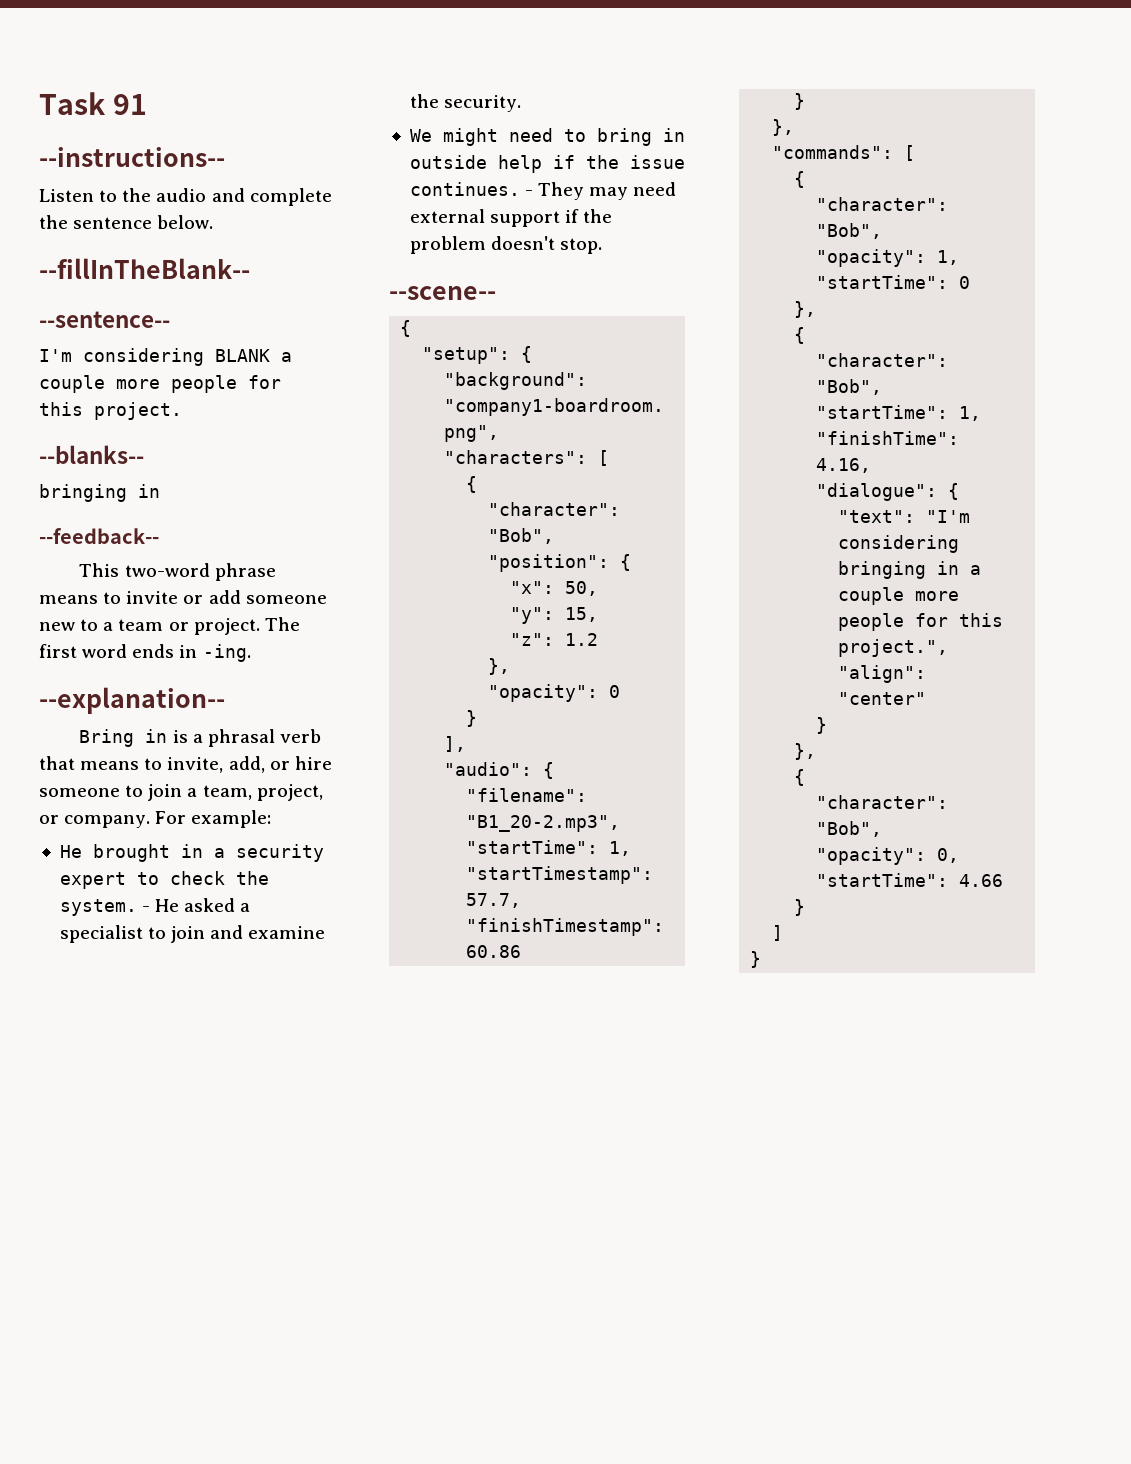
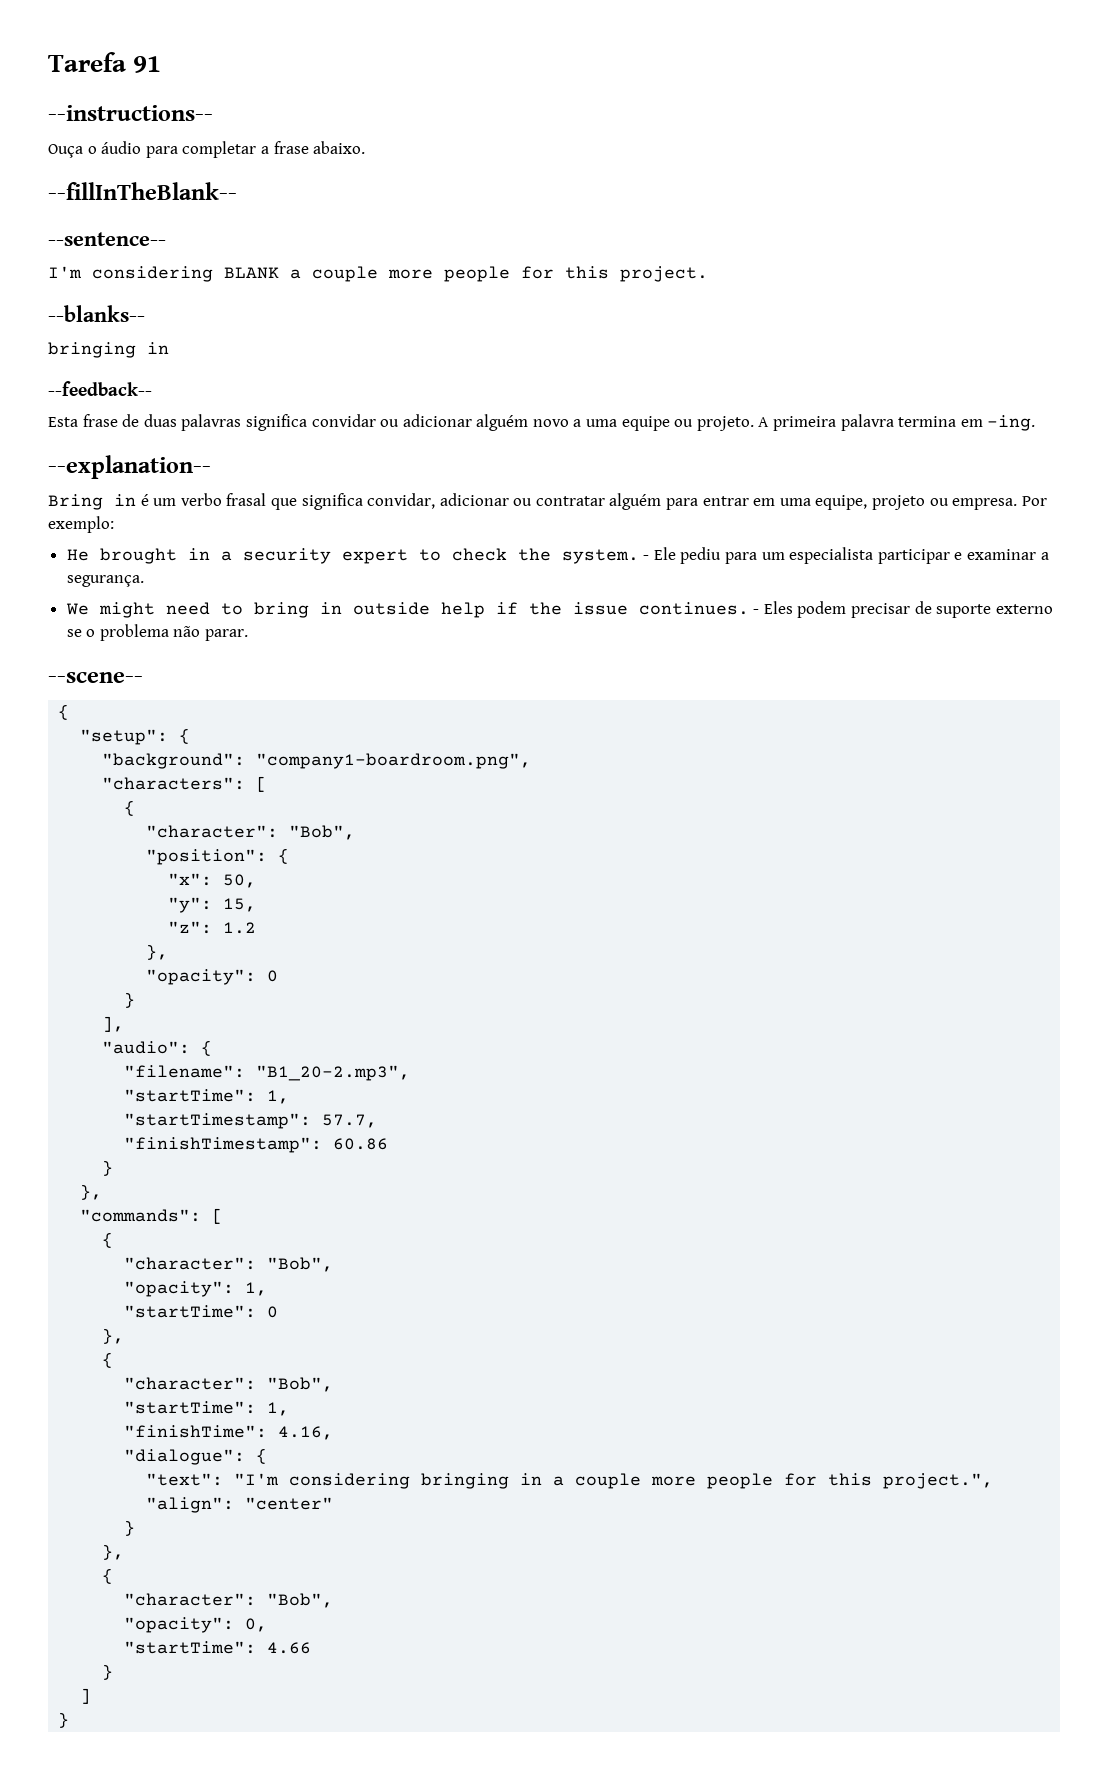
[39,92,106,115] Task -> [48,52,126,72] Tarefa
[39,188,332,206] [39,215,214,229] Listen to the audio and complete the sentence below. -> [48,141,366,158] Ouça o áudio para completar a frase abaixo.
[79,563,276,581] [39,590,327,604] [39,617,300,635] [39,644,251,662] [39,687,225,714] [79,729,321,747] [39,756,332,773] [39,784,323,801] [39,810,272,828] This two-word phrase means to invite or add someone new to a team or project. The first word ends in -ing. // --explanation-- // Bring in is a phrasal verb that means to invite, add, or hire someone to join a team, project, or company. For example: -> [48,414,1036,431] [48,455,211,479] [48,493,1047,510] [48,516,114,533] Esta frase de duas palavras significa convidar ou adicionar alguém novo a uma equipe ou projeto. A primeira palavra termina em -ing. // --explanation-- // Bring in é um verbo frasal que significa convidar, adicionar ou contratar alguém para entrar em uma equipe, projeto ou empresa. Por exemplo:
[155,898,251,912] [59,925,326,943] [409,94,522,112] He asked a specialist to join and examine the security. -> [653,547,1049,564] [66,575,144,587] Ele pediu para um especialista participar e examinar a segurança.
[538,182,677,200] [409,209,613,227] [409,236,603,254] They may need external support if the problem doesn't stop. -> [763,601,1053,618] [66,624,249,641] Eles podem precisar de suporte externo se o problema não parar.

